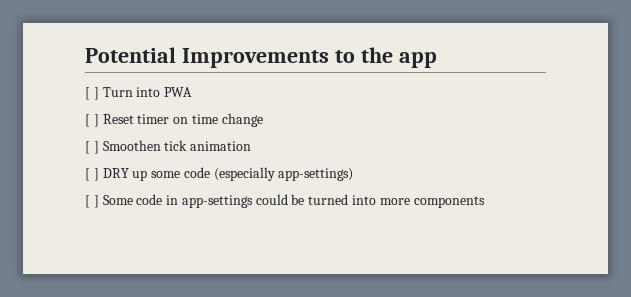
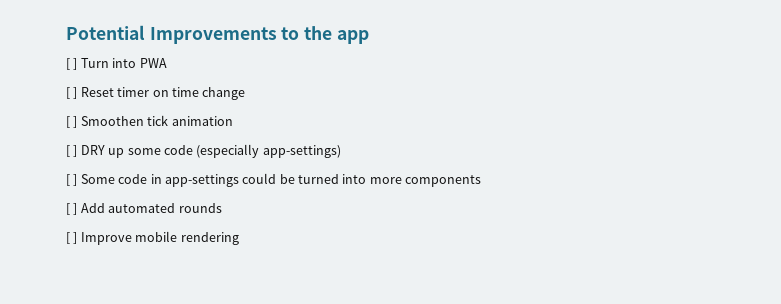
(485, 202) none -> [66,203,222,215] [66,231,239,245] // [ ] Add automated rounds // [ ] Improve mobile rendering

